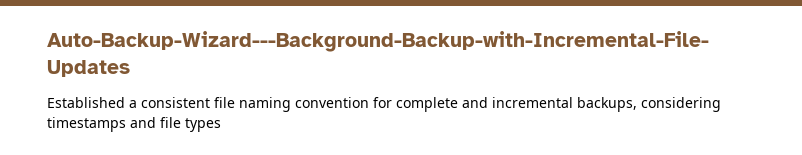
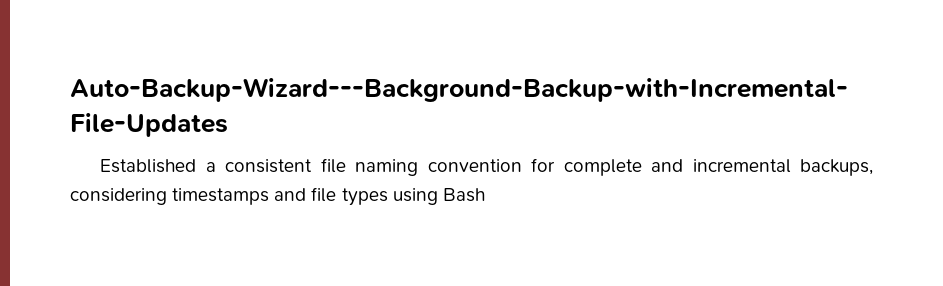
(221, 125) none -> [392,188,485,205] using Bash

